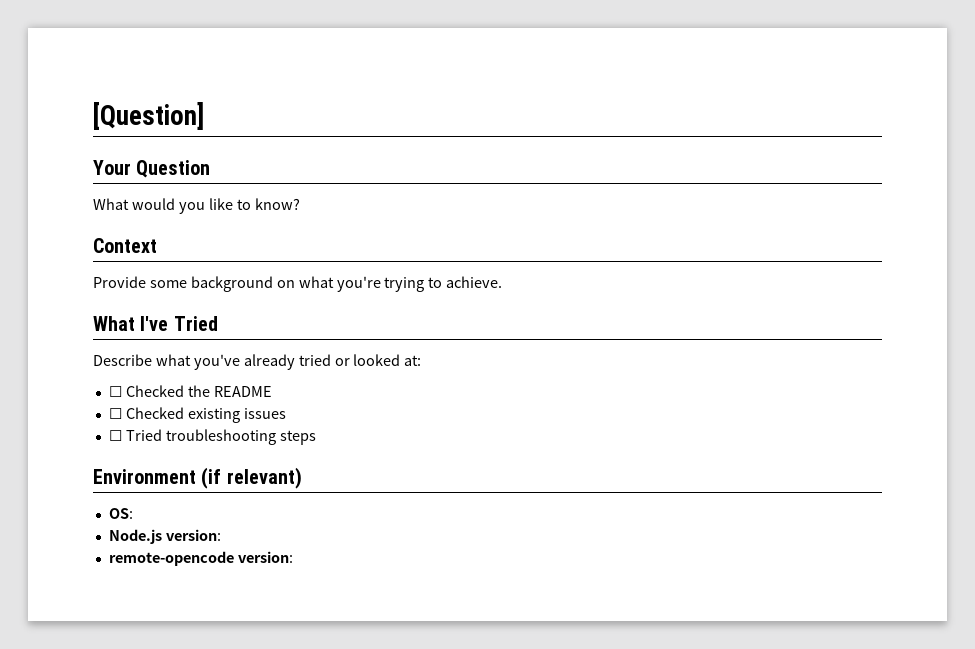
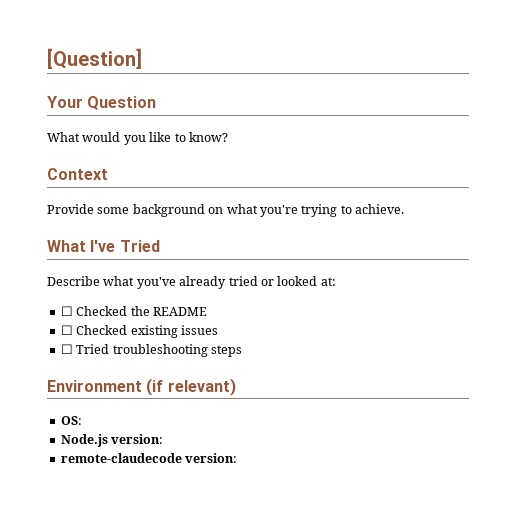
[108,551,234,566] remote-opencode -> [60,453,182,463] remote-claudecode

